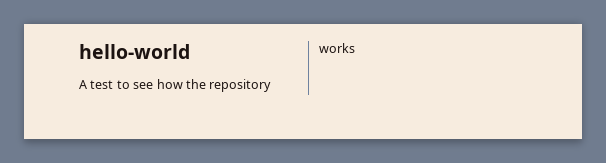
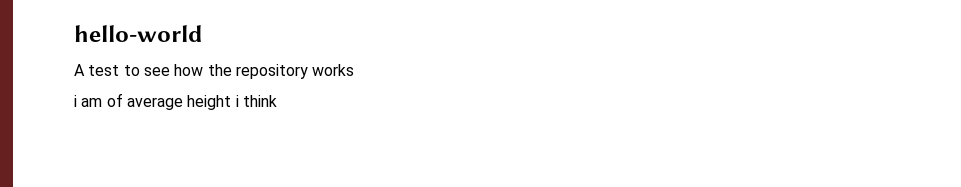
(355, 48) none -> [74,93,277,110] // i am of average height i think

